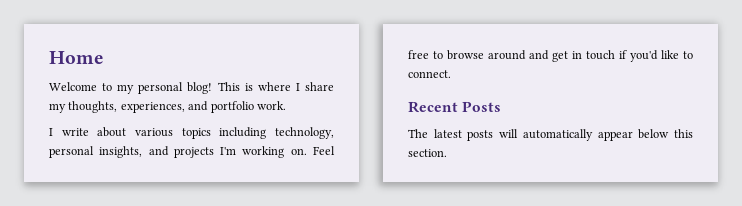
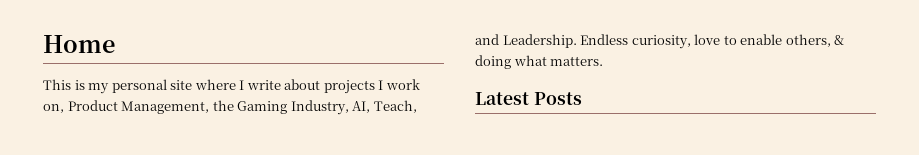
[49,82,334,94] [49,101,286,113] [49,127,334,139] [49,146,335,158] [408,50,693,62] [408,70,451,78] [408,101,502,113] [408,129,693,141] [408,149,447,157] Welcome to my personal blog! This is where I share my thoughts, experiences, and portfolio work. // I write about various topics including technology, personal insights, and projects I'm working on. Feel free to browse around and get in touch if you'd like to connect. // Recent Posts // The latest posts will automatically appear below this section. -> [43,79,420,94] [43,100,417,115] [475,34,845,49] [475,55,604,69] [475,92,582,105] This is my personal site where I write about projects I work on, Product Management, the Gaming Industry, AI, Teach, and Leadership. Endless curiosity, love to enable others, & doing what matters. // Latest Posts

